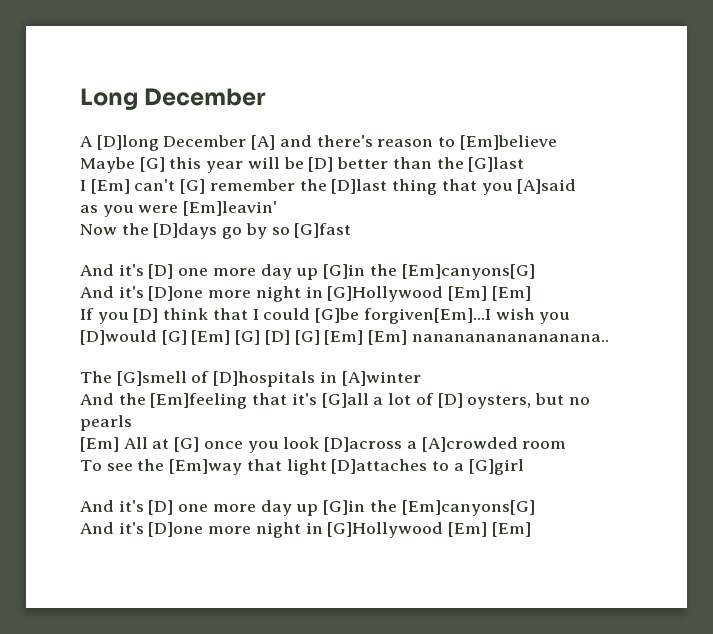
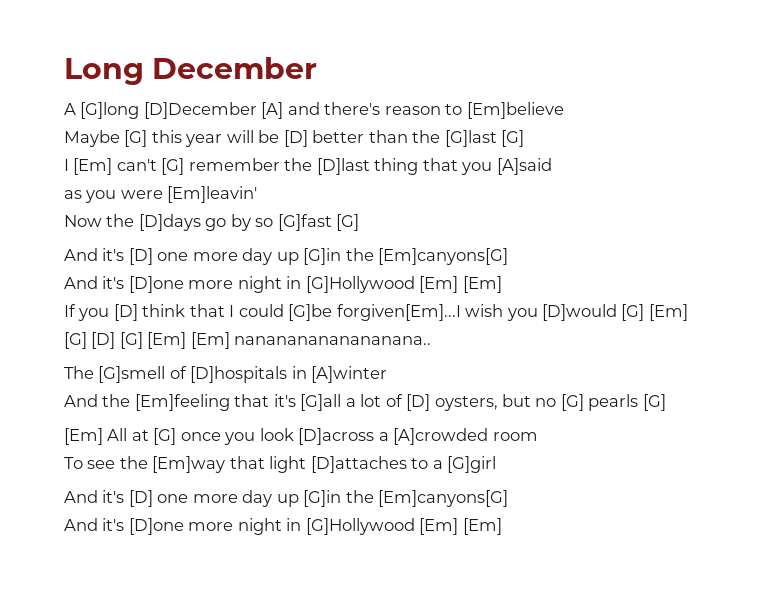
[96,135,247,151] [D]long December -> [80,102,257,119] [G]long [D]December
(525, 164) none -> [501,130,525,147] [G]
(352, 230) none -> [336,214,360,231] [G]
(590, 401) none -> [560,394,584,411] [G]
(132, 423) none -> [642,394,666,411] [G]

